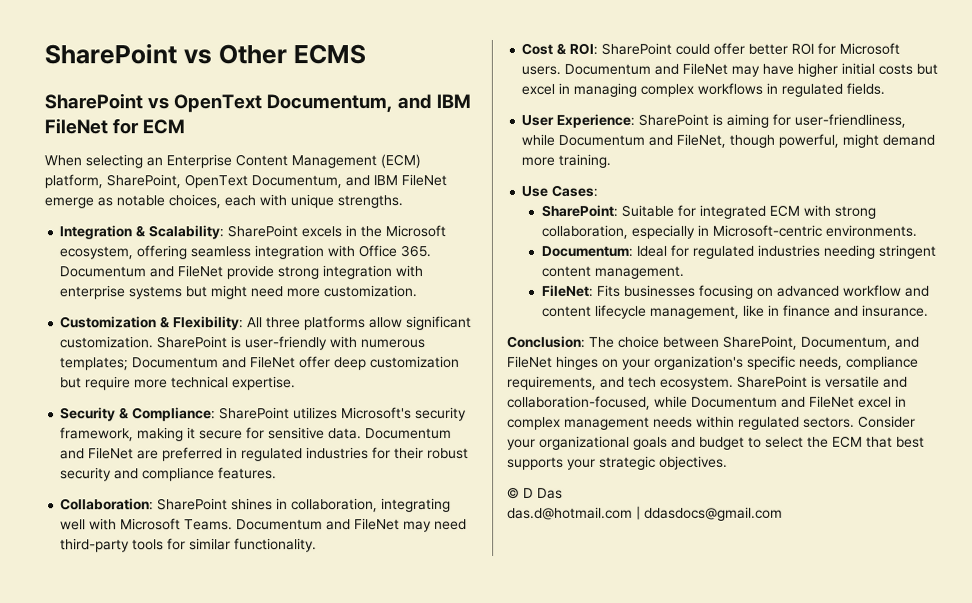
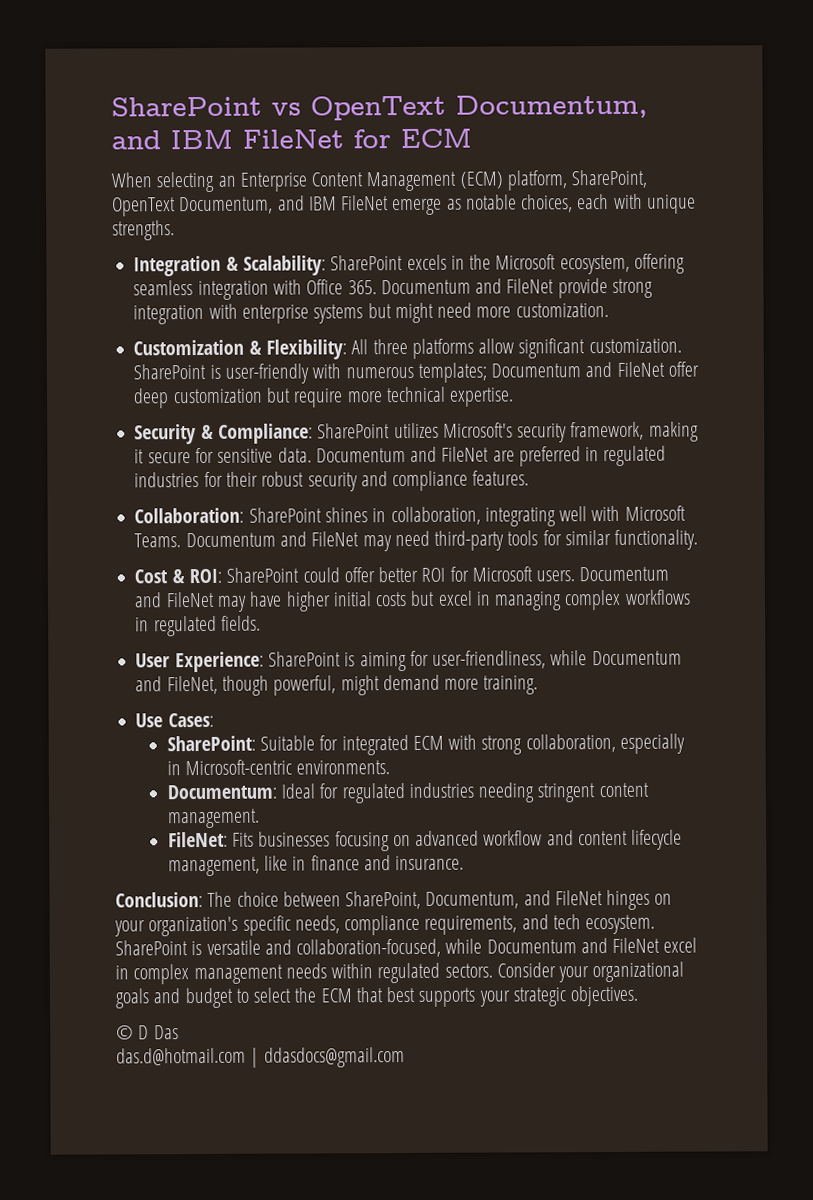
[44,43,366,65] [44,93,170,110] SharePoint vs Other ECMS // SharePoint vs -> [111,96,301,117] SharePoint vs

